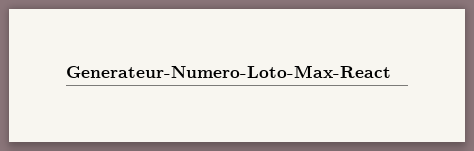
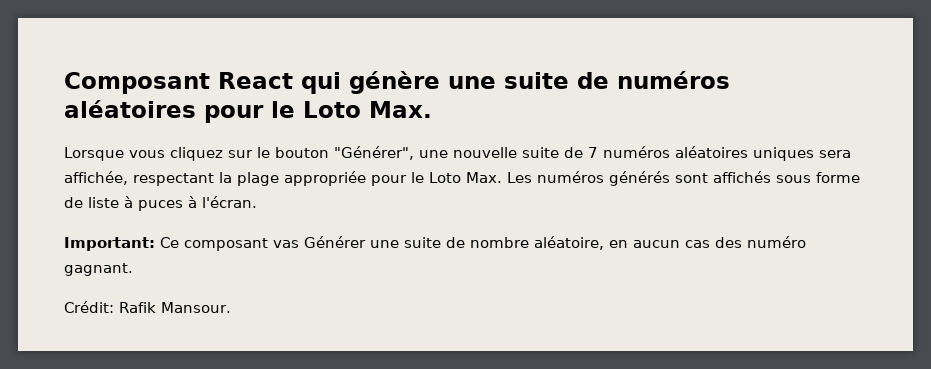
[66,65,391,78] Generateur-Numero-Loto-Max-React -> [64,71,730,94] [64,100,432,123] [64,146,851,161] [64,171,860,186] [64,196,257,211] [64,236,806,251] [64,263,133,276] [64,301,231,313] Composant React qui génère une suite de numéros aléatoires pour le Loto Max. // Lorsque vous cliquez sur le bouton "Générer", une nouvelle suite de 7 numéros aléatoires uniques sera affichée, respectant la plage appropriée pour le Loto Max. Les numéros générés sont affichés sous forme de liste à puces à l'écran. // Important: Ce composant vas Générer une suite de nombre aléatoire, en aucun cas des numéro gagnant. // Crédit: Rafik Mansour.

